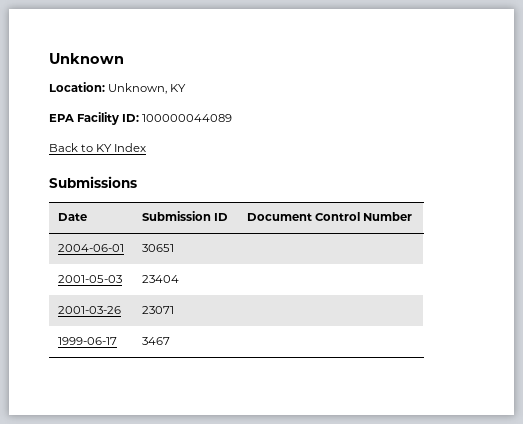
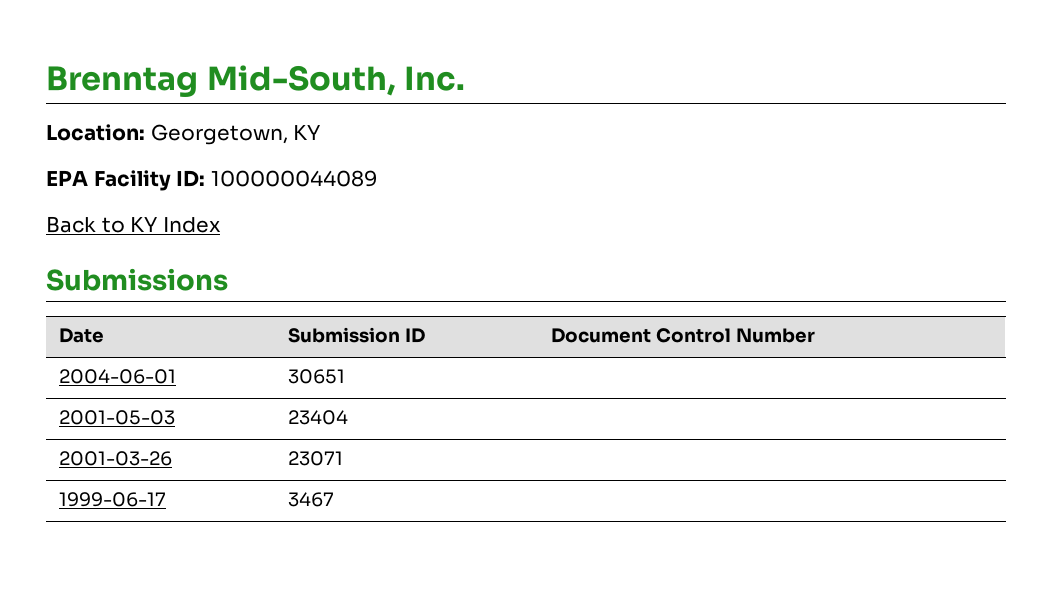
[49,53,124,64] Unknown -> [46,65,466,97] Brenntag Mid-South, Inc.
[108,83,168,94] Unknown, -> [150,124,288,145] Georgetown,

